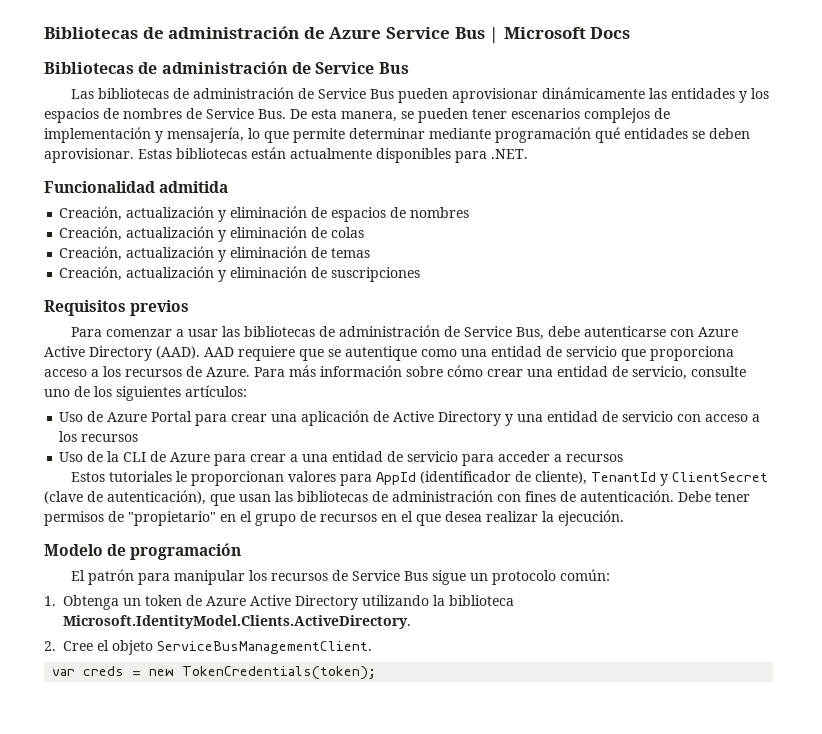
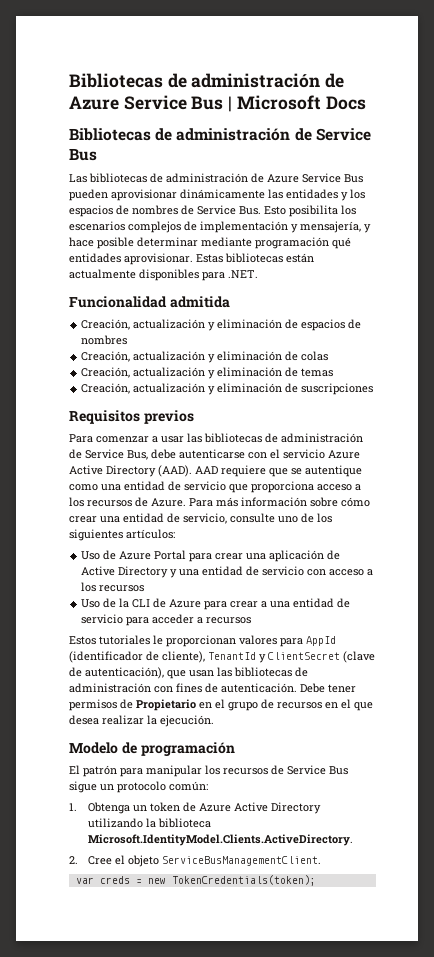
(315, 93) none -> [267,174,299,183] Azure
[290,108,507,123] De esta manera, se pueden tener -> [264,205,356,217] Esto posibilita los
[248,128,345,143] lo que permite -> [364,224,371,233] [69,237,134,249] y hace posible
[692,128,750,139] se deben -> (121, 258) none
(695, 333) none -> [270,449,325,459] el servicio
[128,511,216,526] "propietario" -> [136,699,196,711] Propietario

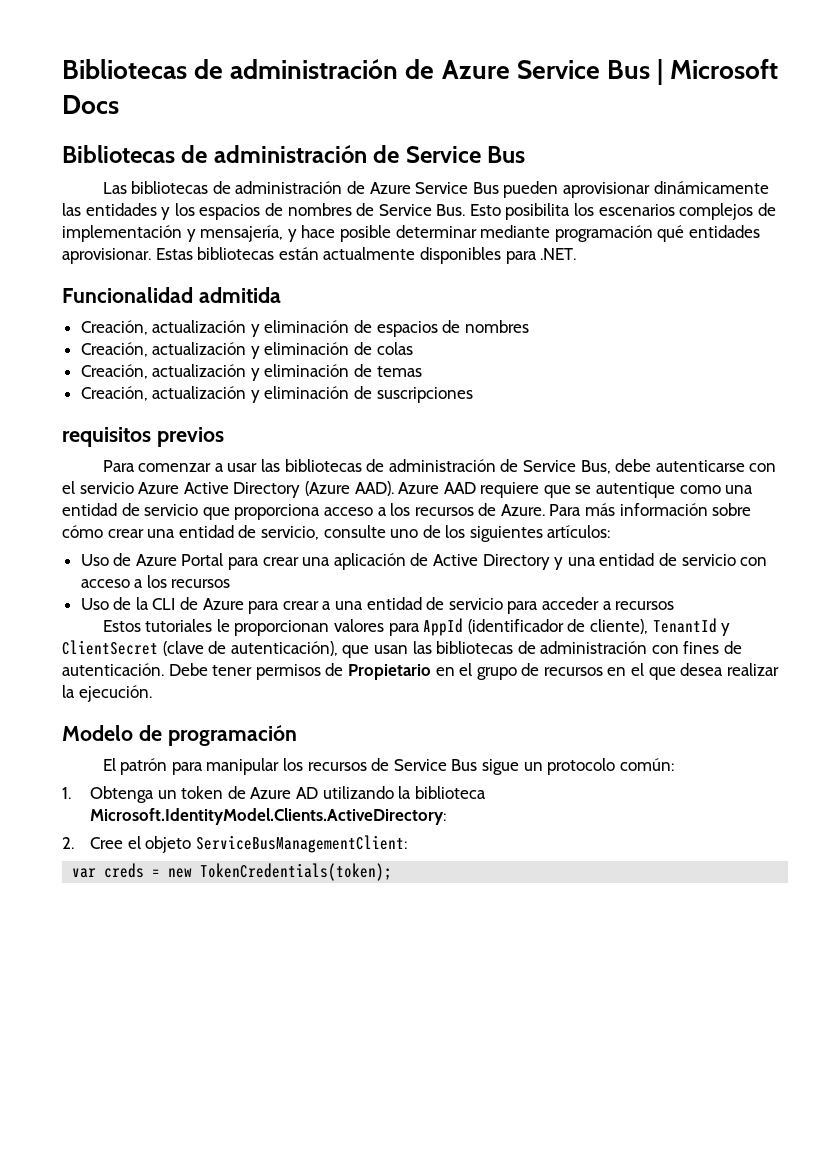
[69,410,140,424] Requisitos -> [62,427,151,447] requisitos
[158,465,192,477] (AAD). -> [304,481,440,496] (Azure AAD). Azure
[234,802,322,814] Active Directory -> [295,787,318,799] AD
[88,834,354,846] Microsoft.IdentityModel.Clients.ActiveDirectory. -> [89,808,446,825] Microsoft.IdentityModel.Clients.ActiveDirectory:
[162,856,322,866] ServiceBusManagementClient. -> [195,835,407,853] ServiceBusManagementClient:

